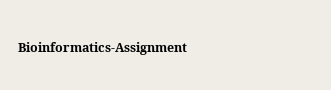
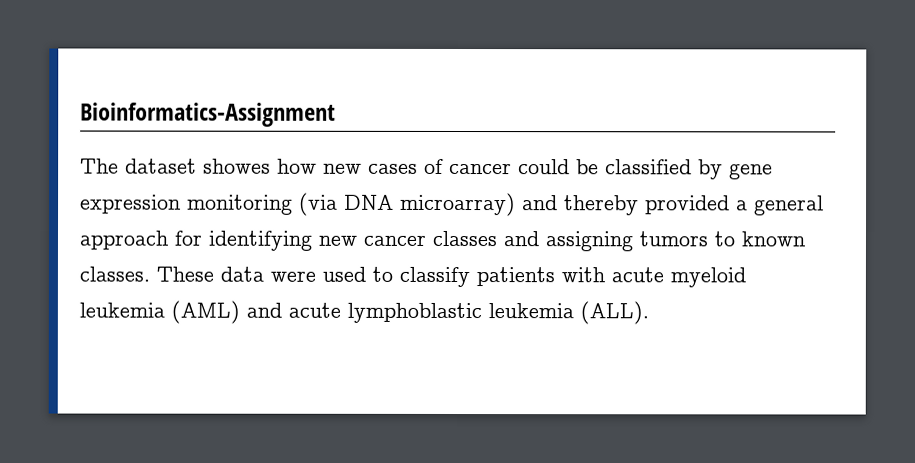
(187, 48) none -> [80,158,773,180] [80,192,824,217] [79,230,806,252] [79,266,746,288] [79,300,649,325] // The dataset showes how new cases of cancer could be classified by gene expression monitoring (via DNA microarray) and thereby provided a general approach for identifying new cancer classes and assigning tumors to known classes. These data were used to classify patients with acute myeloid leukemia (AML) and acute lymphoblastic leukemia (ALL).

